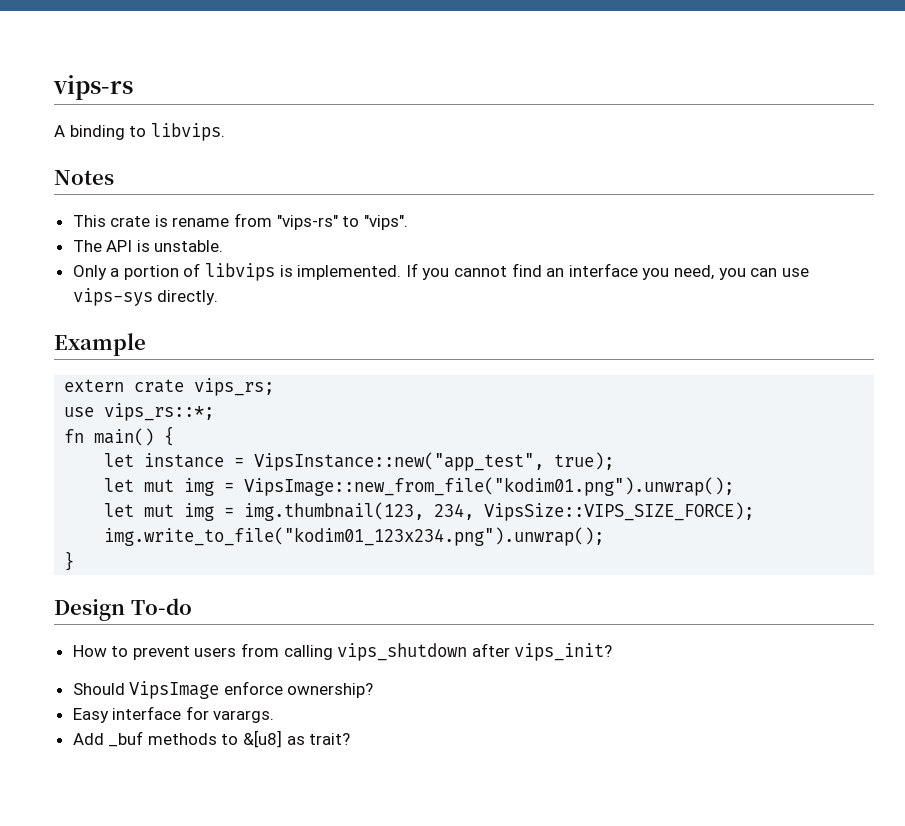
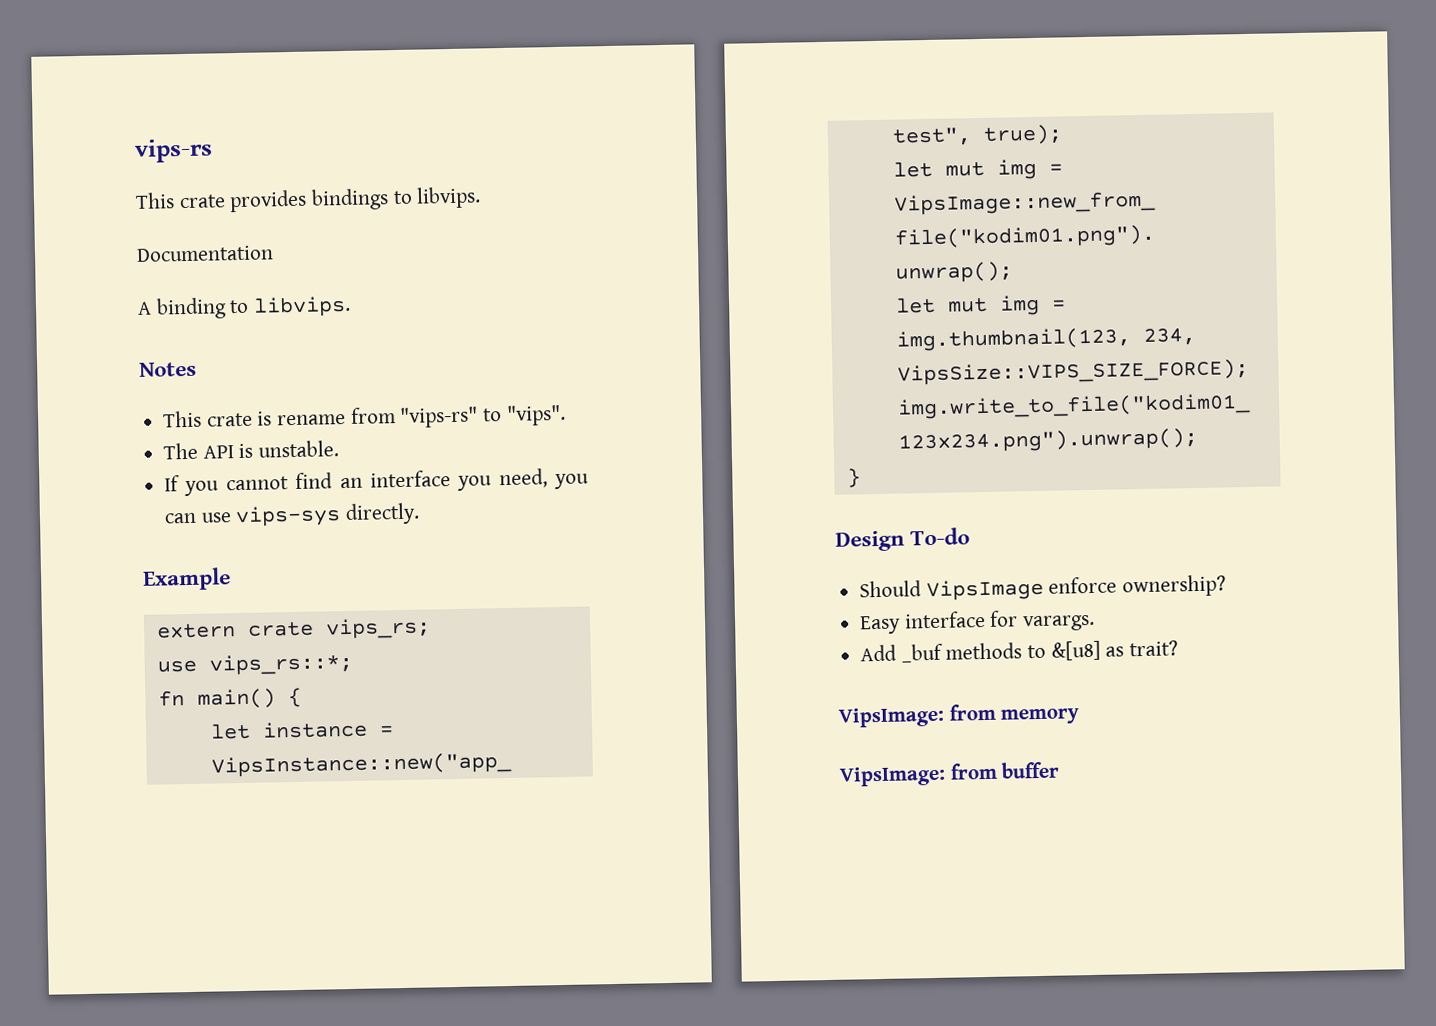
(133, 87) none -> [135,186,482,213] [136,245,274,262] // This crate provides bindings to libvips. // Documentation
[72,263,402,281] Only a portion of libvips is implemented. -> (340, 449) none
[72,643,613,661] // How to prevent users from calling vips_shutdown after vips_init? -> (971, 536) none
(351, 739) none -> [838,703,1081,728] [839,761,1061,787] // VipsImage: from memory // VipsImage: from buffer

